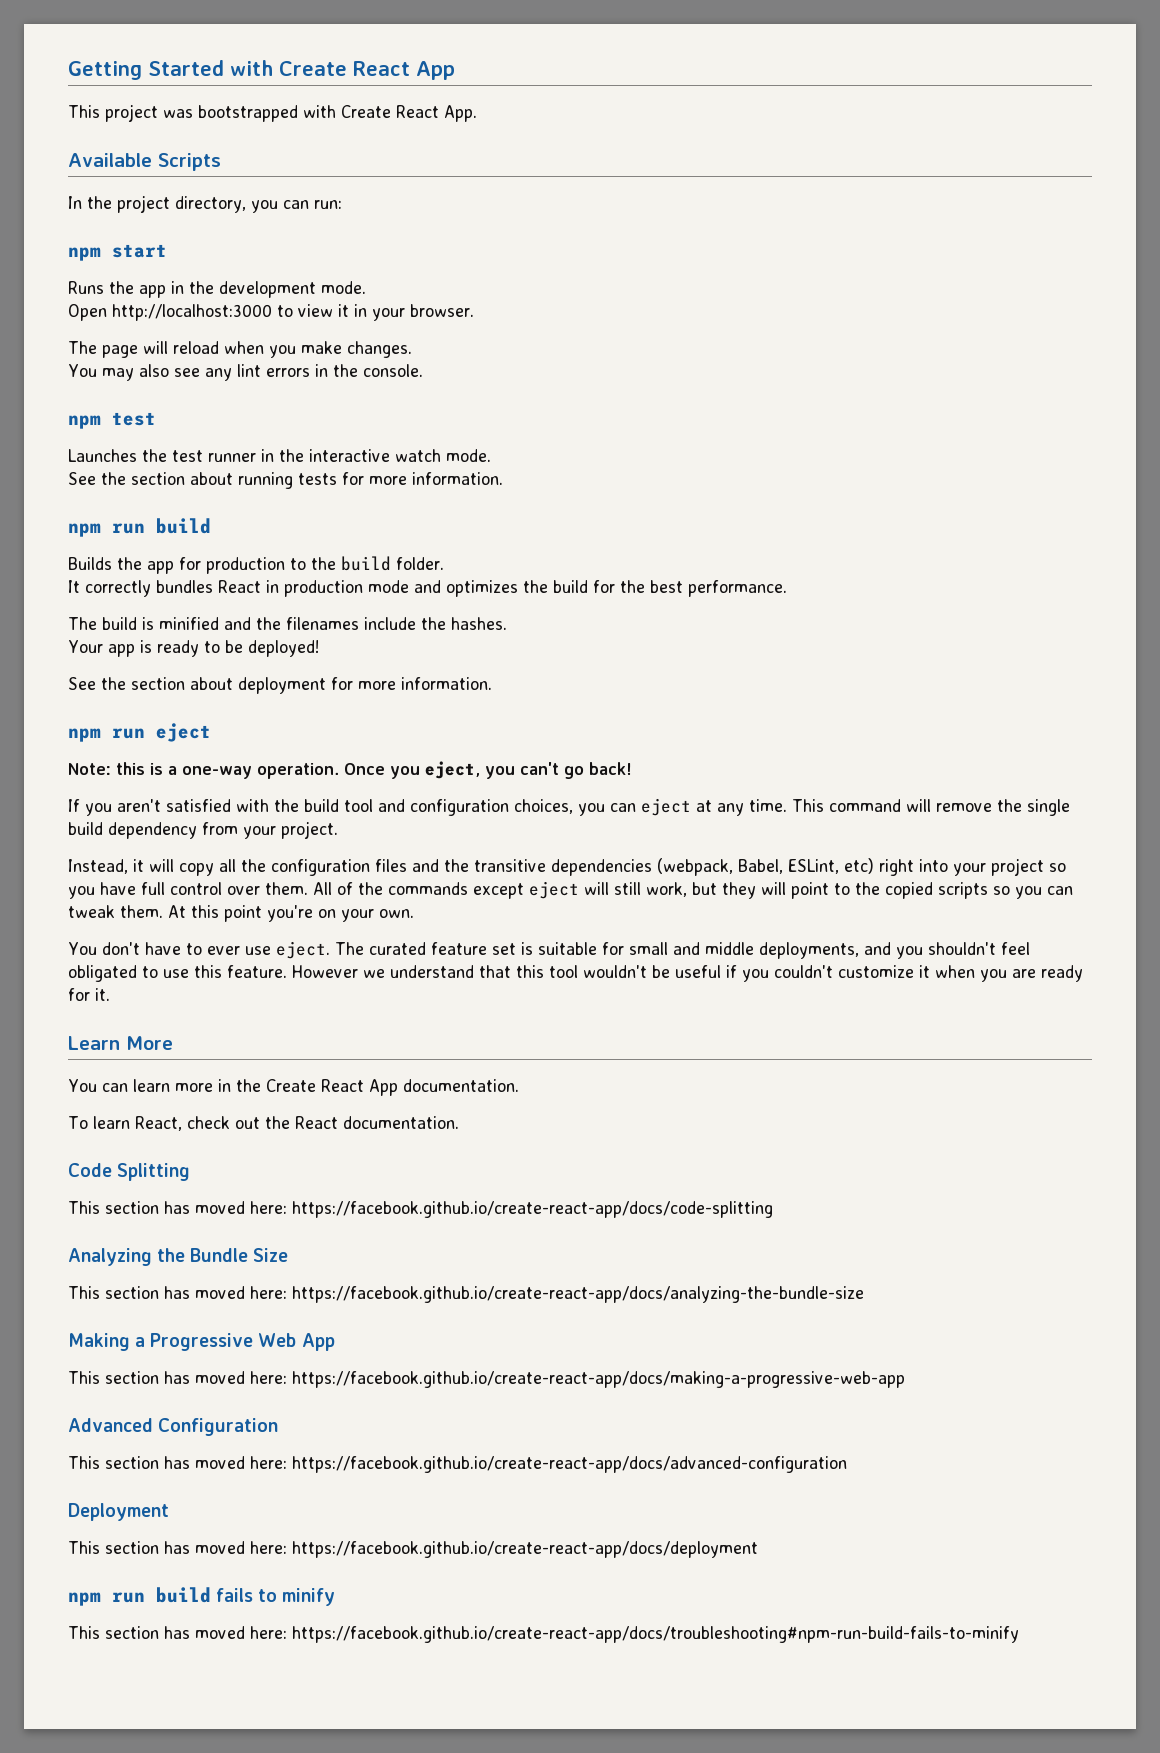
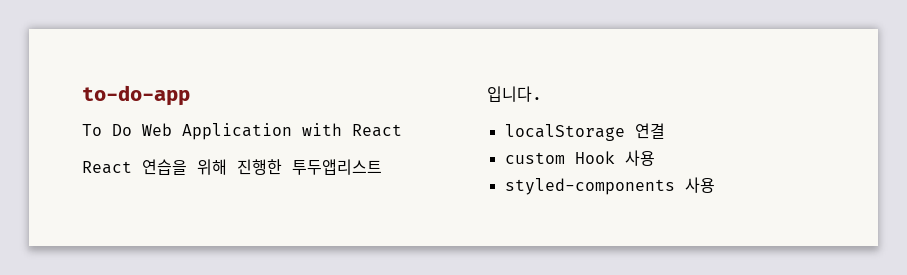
[68,60,455,80] [68,104,477,122] [68,153,221,171] [68,195,342,213] [68,244,167,261] [68,281,366,298] [68,304,474,321] [68,341,412,358] [68,364,423,381] [68,412,156,429] [68,449,491,462] [68,472,503,489] [68,518,211,537] [68,556,444,574] [68,580,787,597] [68,617,507,630] [68,640,319,657] [68,677,492,694] [68,723,211,742] [68,761,632,779] [68,798,1070,816] [68,821,338,839] [68,858,1066,876] [68,881,1073,899] [68,905,414,922] [68,941,1030,959] [68,965,1083,982] [68,988,110,1001] [68,1036,173,1050] [68,1079,519,1096] [68,1116,459,1131] [68,1163,191,1181] [68,1201,773,1218] [68,1248,289,1266] [68,1286,864,1303] [68,1333,335,1351] [68,1371,905,1388] [68,1418,279,1436] [68,1456,847,1473] [68,1503,169,1521] [68,1541,758,1558] [68,1587,336,1606] [68,1626,1019,1643] Getting Started with Create React App // This project was bootstrapped with Create React App. // Available Scripts // In the project directory, you can run: // npm start // Runs the app in the development mode. // Open http://localhost:3000 to view it in your browser. // The page will reload when you make changes. // You may also see any lint errors in the console. // npm test // Launches the test runner in the interactive watch mode. // See the section about running tests for more information. // npm run build // Builds the app for production to the build folder. // It correctly bundles React in production mode and optimizes the build for the best performance. // The build is minified and the filenames include the hashes. // Your app is ready to be deployed! // See the section about deployment for more information. // npm run eject // Note: this is a one-way operation. Once you eject, you can't go back! // If you aren't satisfied with the build tool and configuration choices, you can eject at any time. This command will remove the single build dependency from your project. // Instead, it will copy all the configuration files and the transitive dependencies (webpack, Babel, ESLint, etc) right into your project so you have full control over them. All of the commands except eject will still work, but they will point to the copied scripts so you can tweak them. At this point you're on your own. // You don't have to ever use eject. The curated feature set is suitable for small and middle deployments, and you shouldn't feel obligated to use this feature. However we understand that this tool wouldn't be useful if you couldn't customize it when you are ready for it. // Learn More // You can learn more in the Create React App documentation. // To learn React, check out the React documentation. // Code Splitting // This section has moved here: https://facebook.github.io/create-react-app/docs/code-splitting // Analyzing the Bundle Size // This section has moved here: https://facebook.github.io/create-react-app/docs/analyzing-the-bundle-size // Making a Progressive Web App // This section has moved here: https://facebook.github.io/create-react-app/docs/making-a-progressive-web-app // Advanced Configuration // This section has moved here: https://facebook.github.io/create-react-app/docs/advanced-configuration // Deployment // This section has moved here: https://facebook.github.io/create-react-app/docs/deployment // npm run build fails to minify // This section has moved here: https://facebook.github.io/create-react-app/docs/troubleshooting#npm-run-build-fails-to-minify -> [82,85,190,106] [82,123,402,140] [82,159,382,175] [487,86,542,102] [504,123,665,141] [504,150,655,166] [504,177,715,195] to-do-app // To Do Web Application with React // React 연습을 위해 진행한 투두앱리스트 입니다. // localStorage 연결 // custom Hook 사용 // styled-components 사용

